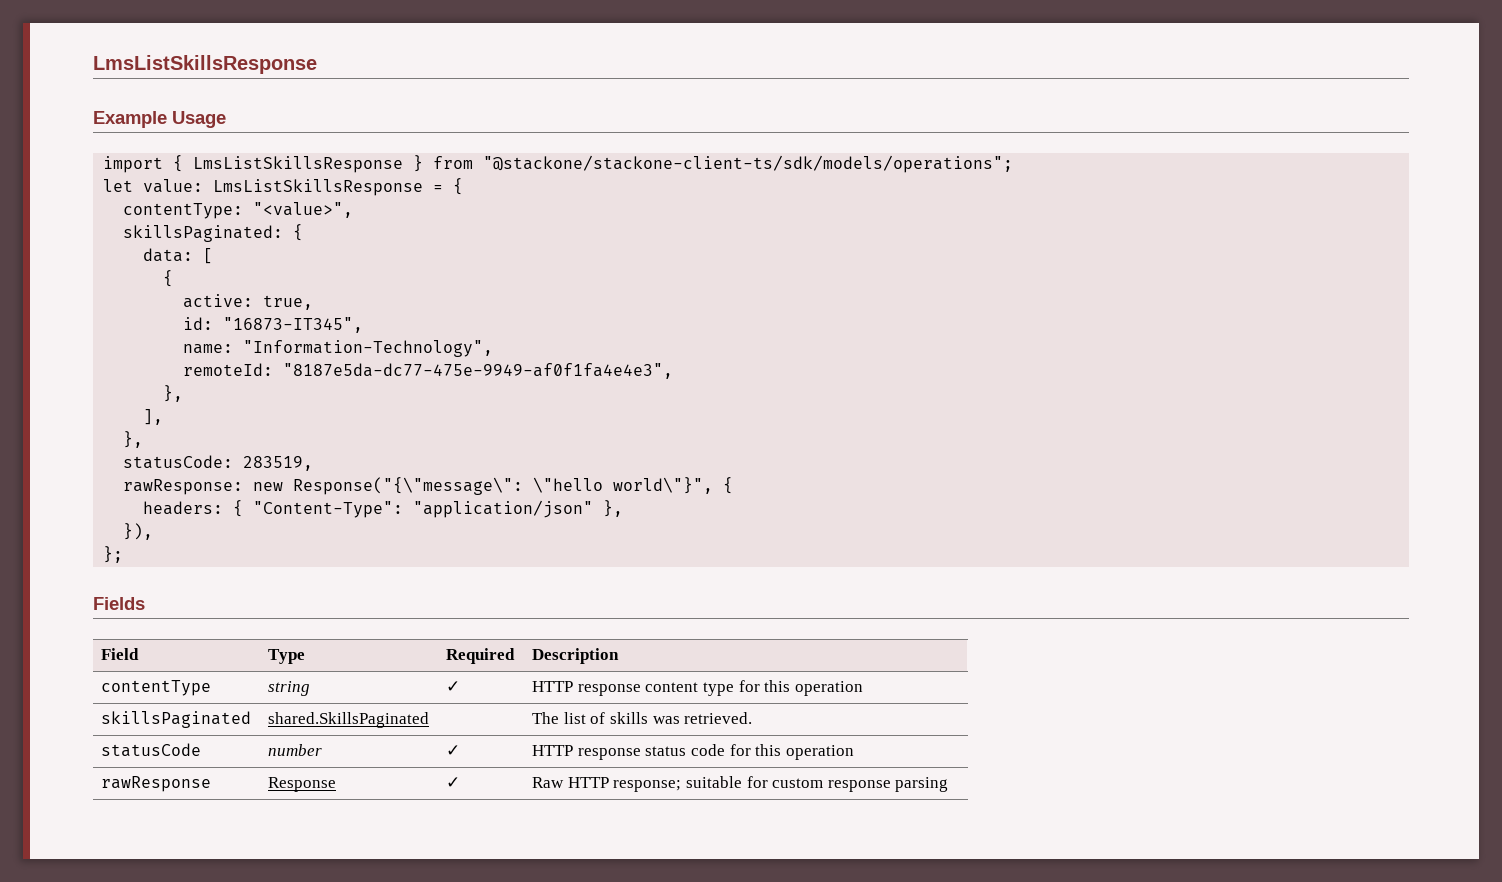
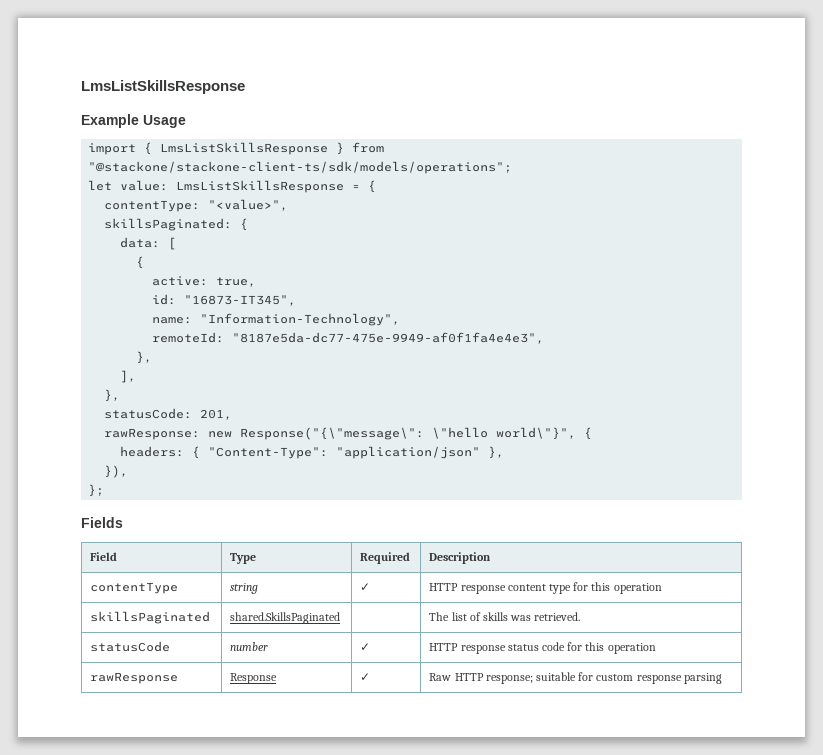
[243,456,314,471] 283519, -> [200,409,233,420] 201,

